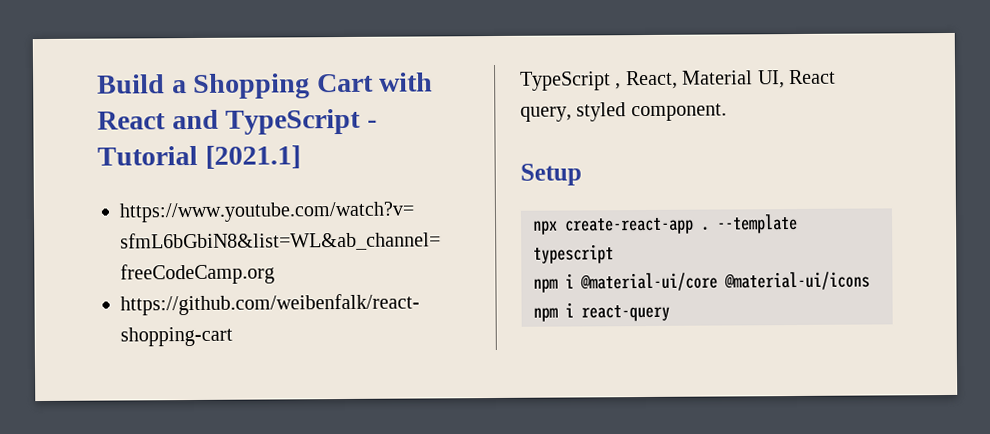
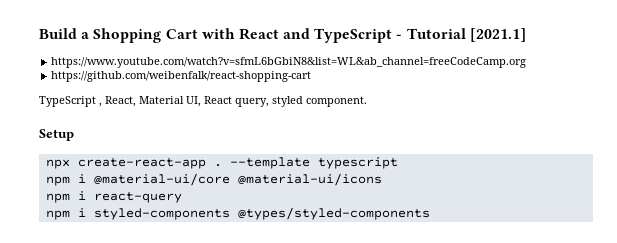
(670, 313) none -> [45,207,430,220] // npm i styled-components @types/styled-components

